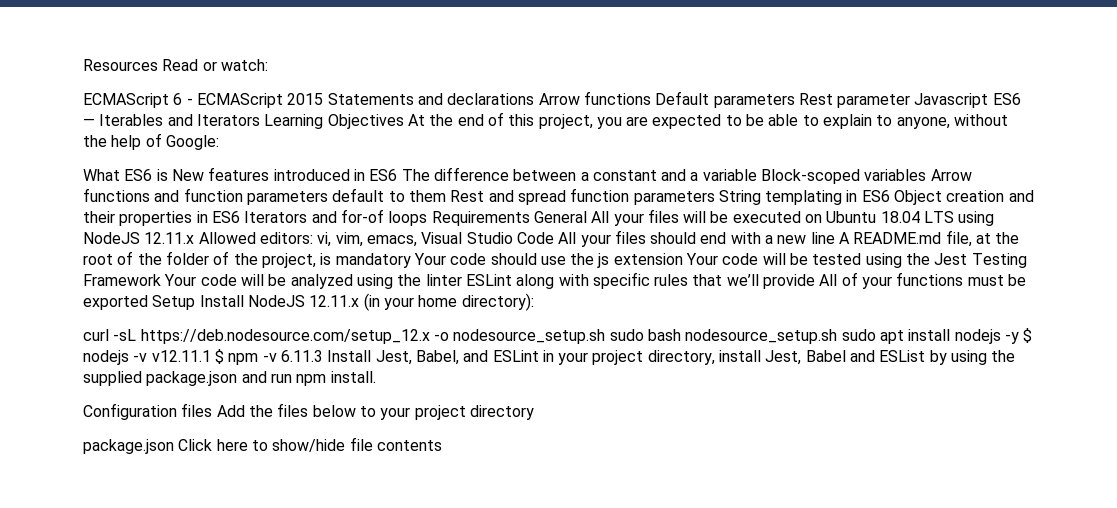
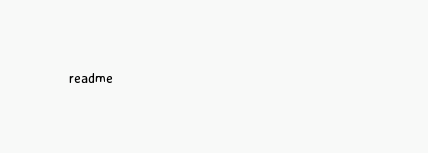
[83,59,268,71] [83,91,1021,108] [83,112,1009,129] [83,133,219,150] [83,167,972,184] [83,188,1034,205] [83,209,995,226] [83,230,1020,247] [83,251,1027,268] [83,272,1027,289] [83,293,534,311] [83,328,1033,344] [83,349,1016,365] [83,371,376,386] [83,403,534,420] [83,437,442,454] Resources Read or watch: // ECMAScript 6 - ECMAScript 2015 Statements and declarations Arrow functions Default parameters Rest parameter Javascript ES6 — Iterables and Iterators Learning Objectives At the end of this project, you are expected to be able to explain to anyone, without the help of Google: // What ES6 is New features introduced in ES6 The difference between a constant and a variable Block-scoped variables Arrow functions and function parameters default to them Rest and spread function parameters String templating in ES6 Object creation and their properties in ES6 Iterators and for-of loops Requirements General All your files will be executed on Ubuntu 18.04 LTS using NodeJS 12.11.x Allowed editors: vi, vim, emacs, Visual Studio Code All your files should end with a new line A README.md file, at the root of the folder of the project, is mandatory Your code should use the js extension Your code will be tested using the Jest Testing Framework Your code will be analyzed using the linter ESLint along with specific rules that we’ll provide All of your functions must be exported Setup Install NodeJS 12.11.x (in your home directory): // curl -sL https://deb.nodesource.com/setup_12.x -o nodesource_setup.sh sudo bash nodesource_setup.sh sudo apt install nodejs -y $ nodejs -v v12.11.1 $ npm -v 6.11.3 Install Jest, Babel, and ESLint in your project directory, install Jest, Babel and ESList by using the supplied package.json and run npm install. // Configuration files Add the files below to your project directory // package.json Click here to show/hide file contents -> [69,73,113,83] readme

